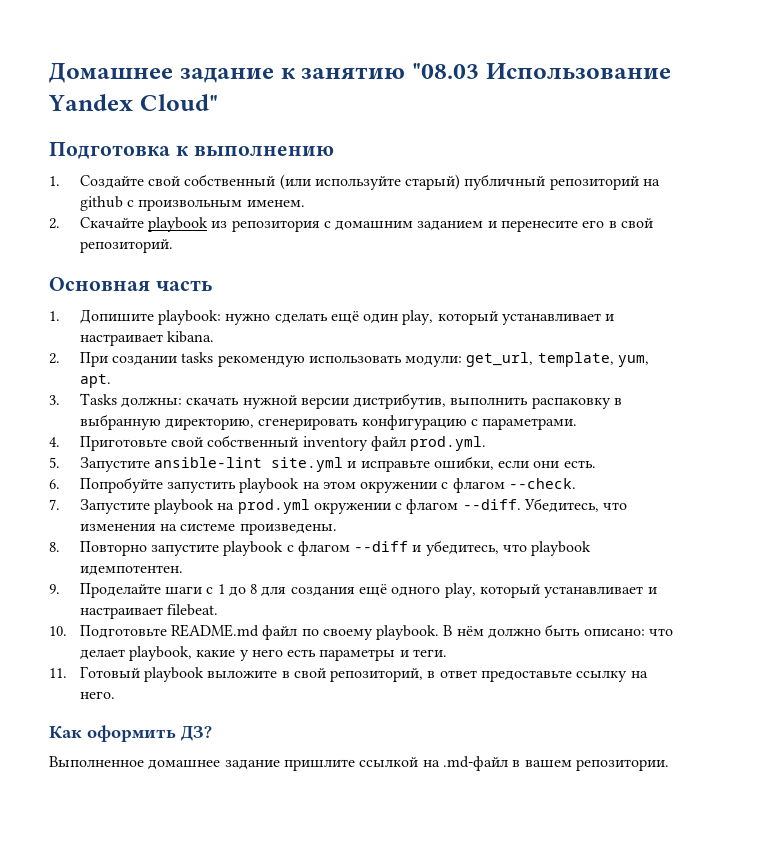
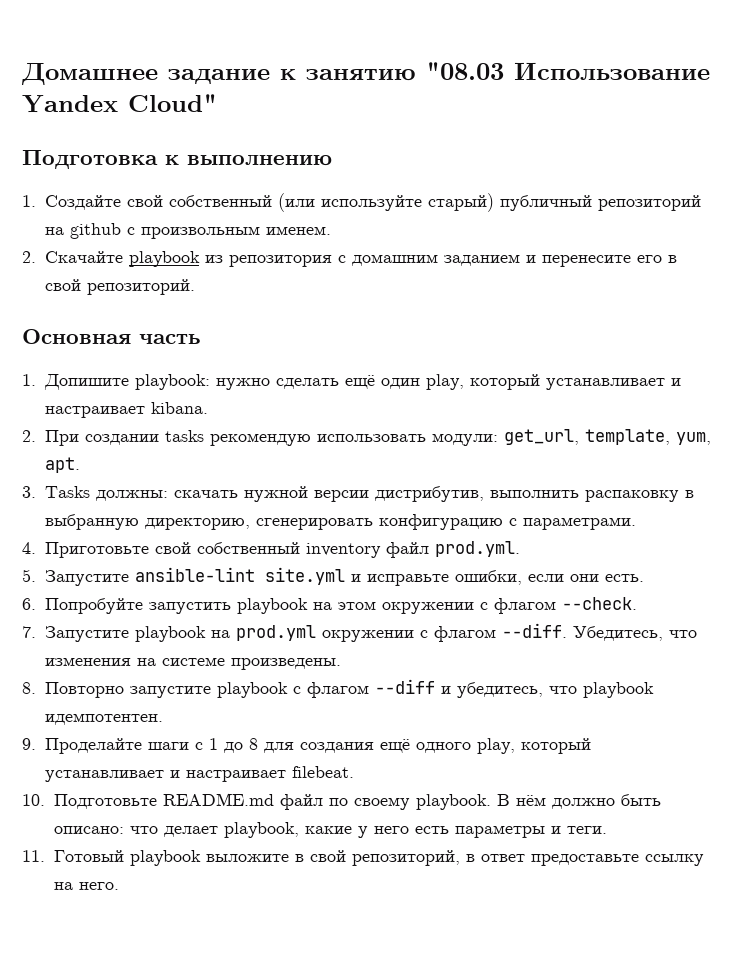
[49,725,212,742] [49,756,669,771] // Как оформить ДЗ? // Выполненное домашнее задание пришлите ссылкой на .md-файл в вашем репозитории. -> (119, 886) none

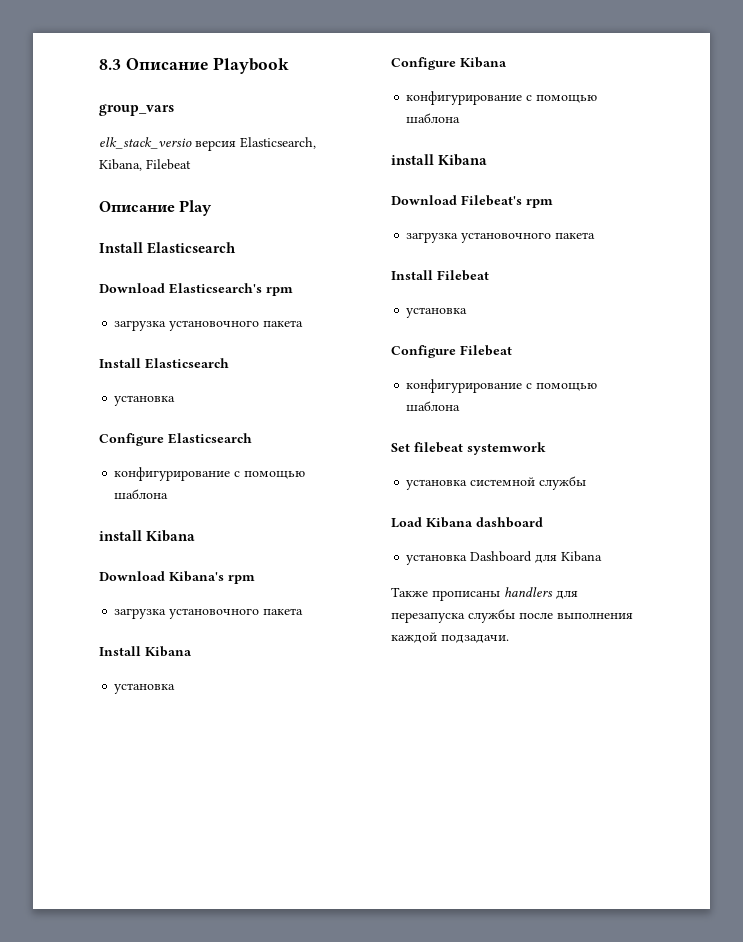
[21,62,710,85] [22,94,217,113] [22,150,332,169] [22,193,701,212] [44,223,331,239] [22,251,677,267] [44,279,195,295] [22,329,201,344] [22,374,681,390] [44,402,208,418] [22,429,711,446] [44,457,80,473] [22,486,694,502] [44,514,636,530] [22,541,520,558] [22,567,644,586] [22,597,637,614] [22,623,697,642] [44,657,341,670] [22,679,654,698] [44,713,163,725] [22,738,591,754] [44,766,354,782] [22,793,661,810] [53,822,607,838] [22,850,704,866] [53,882,119,890] Домашнее задание к занятию "08.03 Использование Yandex Cloud" // Подготовка к выполнению // 1. Создайте свой собственный (или используйте старый) публичный репозиторий на github с произвольным именем. // 2. Скачайте playbook из репозитория с домашним заданием и перенесите его в свой репозиторий. // Основная часть // 1. Допишите playbook: нужно сделать ещё один play, который устанавливает и настраивает kibana. // 2. При создании tasks рекомендую использовать модули: get_url, template, yum, apt. // 3. Tasks должны: скачать нужной версии дистрибутив, выполнить распаковку в выбранную директорию, сгенерировать конфигурацию с параметрами. // 4. Приготовьте свой собственный inventory файл prod.yml. // 5. Запустите ansible-lint site.yml и исправьте ошибки, если они есть. // 6. Попробуйте запустить playbook на этом окружении с флагом --check. // 7. Запустите playbook на prod.yml окружении с флагом --diff. Убедитесь, что изменения на системе произведены. // 8. Повторно запустите playbook с флагом --diff и убедитесь, что playbook идемпотентен. // 9. Проделайте шаги с 1 до 8 для создания ещё одного play, который устанавливает и настраивает filebeat. // 10. Подготовьте README.md файл по своему playbook. В нём должно быть описано: что делает playbook, какие у него есть параметры и теги. // 11. Готовый playbook выложите в свой репозиторий, в ответ предоставьте ссылку на него. -> [99,57,290,74] [99,104,174,116] [99,137,316,151] [99,159,191,171] [99,200,213,216] [99,242,237,254] [99,283,293,296] [114,320,304,331] [99,358,229,369] [114,395,176,406] [99,433,252,446] [114,467,306,481] [114,489,169,500] [99,530,196,542] [99,571,255,584] [114,608,304,619] [99,646,192,657] [114,683,176,694] [391,57,507,70] [406,91,598,105] [406,113,461,124] [391,154,488,166] [391,195,553,208] [406,232,596,243] [391,270,489,281] [406,307,468,318] [391,345,512,358] [406,379,598,393] [406,401,461,412] [391,442,546,455] [406,476,587,490] [391,517,543,528] [406,551,603,565] [391,587,578,601] [391,609,633,623] [391,632,509,643] 8.3 Описание Playbook // group_vars // elk_stack_versio версия Elasticsearch, Kibana, Filebeat // Описание Play // Install Elasticsearch // Download Elasticsearch's rpm // загрузка установочного пакета // Install Elasticsearch // установка // Configure Elasticsearch // конфигурирование с помощью шаблона // install Kibana // Download Kibana's rpm // загрузка установочного пакета // Install Kibana // установка // Configure Kibana // конфигурирование с помощью шаблона // install Kibana // Download Filebeat's rpm // загрузка установочного пакета // Install Filebeat // установка // Configure Filebeat // конфигурирование с помощью шаблона // Set filebeat systemwork // установка системной службы // Load Kibana dashboard // установка Dashboard для Kibana // Также прописаны handlers для перезапуска службы после выполнения каждой подзадачи.

